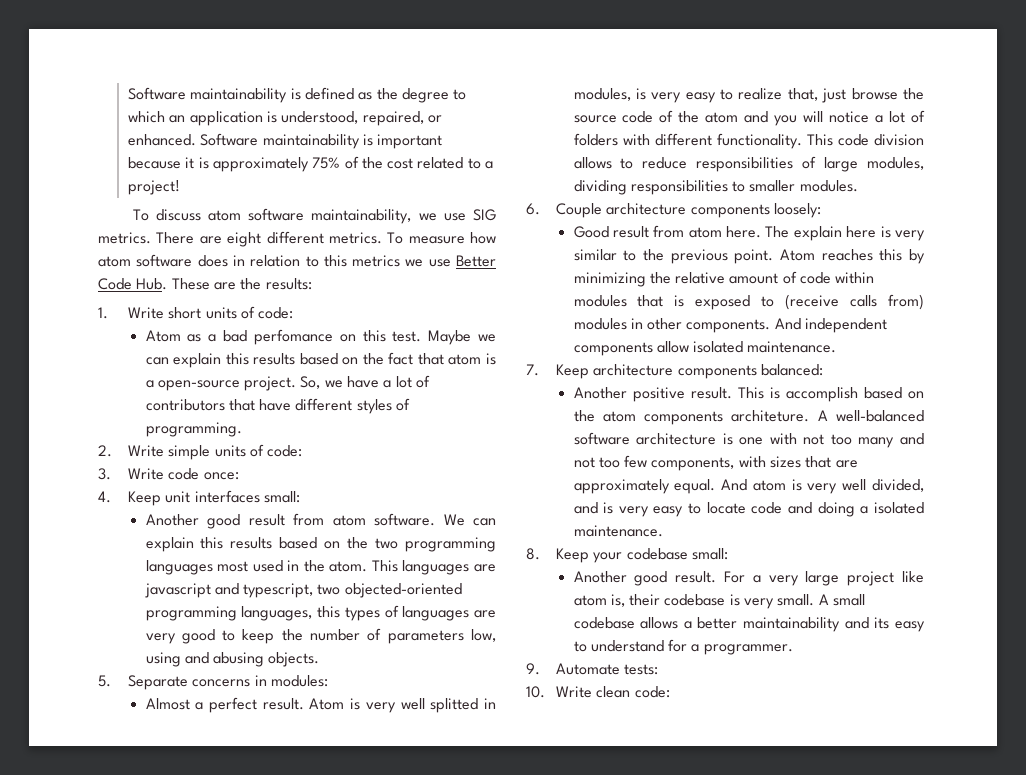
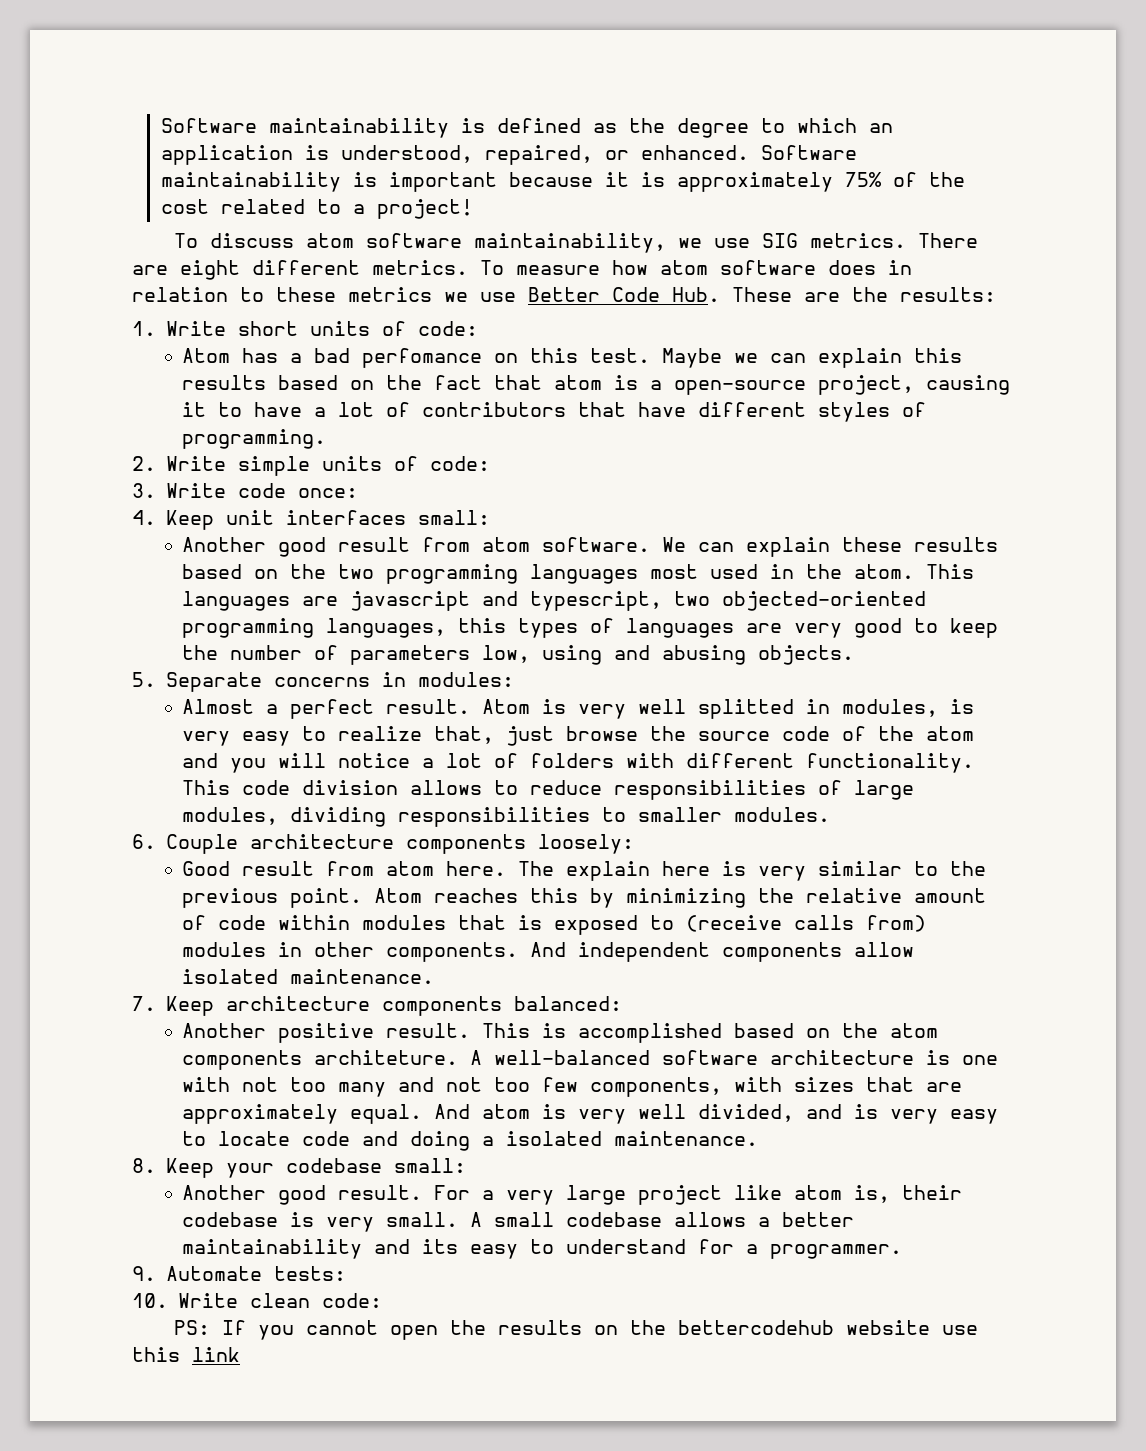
[323,255,347,267] this -> [276,287,336,302] these
[187,334,202,342] as -> [242,348,279,363] has
[244,376,343,391] project. So, we -> [818,375,1011,395] [182,402,243,417] project, causing it to
[200,537,224,549] this -> [842,537,903,552] these
[785,387,858,402] accomplish -> [578,1023,723,1043] accomplished
(670, 692) none -> [174,1320,979,1340] [132,1347,240,1362] // PS: If you cannot open the results on the bettercodehub website use this link

